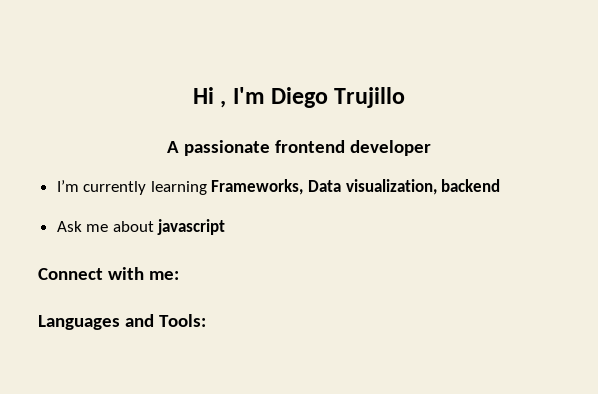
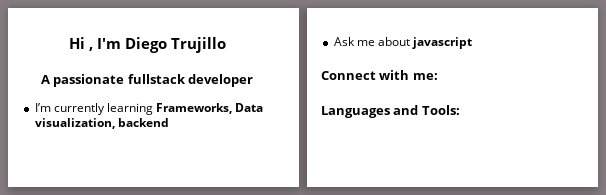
[275,140,346,153] frontend -> [127,74,186,84] fullstack

